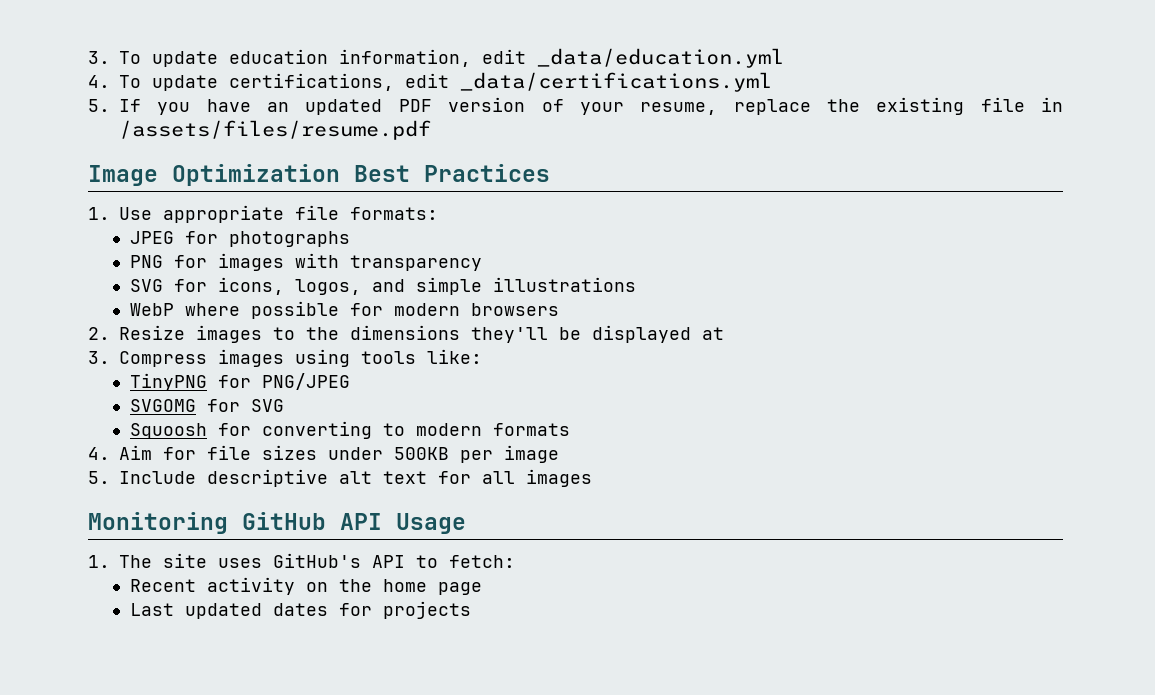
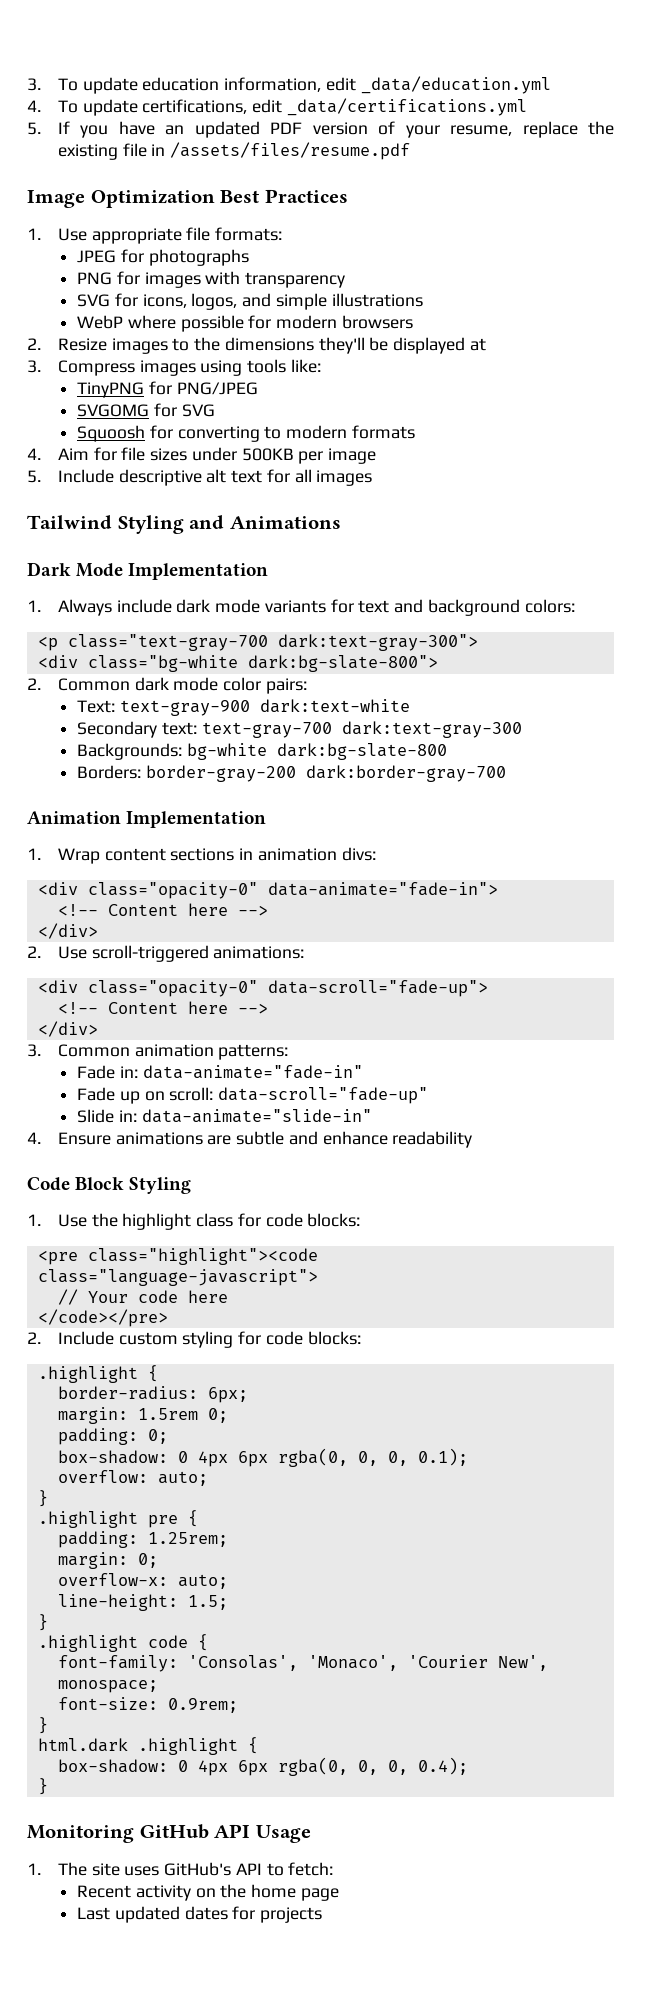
(592, 478) none -> [27,515,341,534] [27,562,269,580] [27,599,575,616] [37,634,478,651] [37,655,438,672] [27,677,307,694] [77,699,410,716] [77,721,522,738] [77,743,447,760] [77,765,506,782] [27,811,267,828] [27,847,376,864] [37,882,498,899] [57,903,268,916] [37,923,98,939] [27,945,305,962] [37,980,488,997] [57,1001,268,1014] [37,1021,98,1037] [27,1044,289,1060] [77,1065,363,1079] [77,1087,429,1104] [77,1109,372,1123] [27,1131,473,1148] [27,1177,192,1194] [27,1213,361,1230] [37,1248,318,1265] [37,1269,318,1286] [57,1289,228,1305] [37,1309,168,1327] [27,1331,361,1348] [37,1365,158,1383] [57,1386,248,1403] [57,1407,228,1424] [57,1428,168,1445] [57,1448,468,1467] [57,1470,208,1486] [37,1490,48,1507] [37,1510,198,1528] [57,1531,228,1548] [57,1552,158,1569] [57,1573,228,1589] [57,1594,228,1611] [37,1614,48,1631] [37,1634,208,1652] [57,1655,548,1672] [57,1680,158,1693] [57,1697,238,1713] [37,1717,48,1734] [37,1737,258,1755] [57,1757,468,1776] [37,1778,48,1795] // Tailwind Styling and Animations // Dark Mode Implementation // 1. Always include dark mode variants for text and background colors: // <p class="text-gray-700 dark:text-gray-300"> // <div class="bg-white dark:bg-slate-800"> // 2. Common dark mode color pairs: // Text: text-gray-900 dark:text-white // Secondary text: text-gray-700 dark:text-gray-300 // Backgrounds: bg-white dark:bg-slate-800 // Borders: border-gray-200 dark:border-gray-700 // Animation Implementation // 1. Wrap content sections in animation divs: // <div class="opacity-0" data-animate="fade-in"> // <!-- Content here --> // </div> // 2. Use scroll-triggered animations: // <div class="opacity-0" data-scroll="fade-up"> // <!-- Content here --> // </div> // 3. Common animation patterns: // Fade in: data-animate="fade-in" // Fade up on scroll: data-scroll="fade-up" // Slide in: data-animate="slide-in" // 4. Ensure animations are subtle and enhance readability // Code Block Styling // 1. Use the highlight class for code blocks: // <pre class="highlight"><code class="language-javascript"> // // Your code here // </code></pre> // 2. Include custom styling for code blocks: // .highlight { // border-radius: 6px; // margin: 1.5rem 0; // padding: 0; // box-shadow: 0 4px 6px rgba(0, 0, 0, 0.1); // overflow: auto; // } // .highlight pre { // padding: 1.25rem; // margin: 0; // overflow-x: auto; // line-height: 1.5; // } // .highlight code { // font-family: 'Consolas', 'Monaco', 'Courier New', monospace; // font-size: 0.9rem; // } // html.dark .highlight { // box-shadow: 0 4px 6px rgba(0, 0, 0, 0.4); // }

